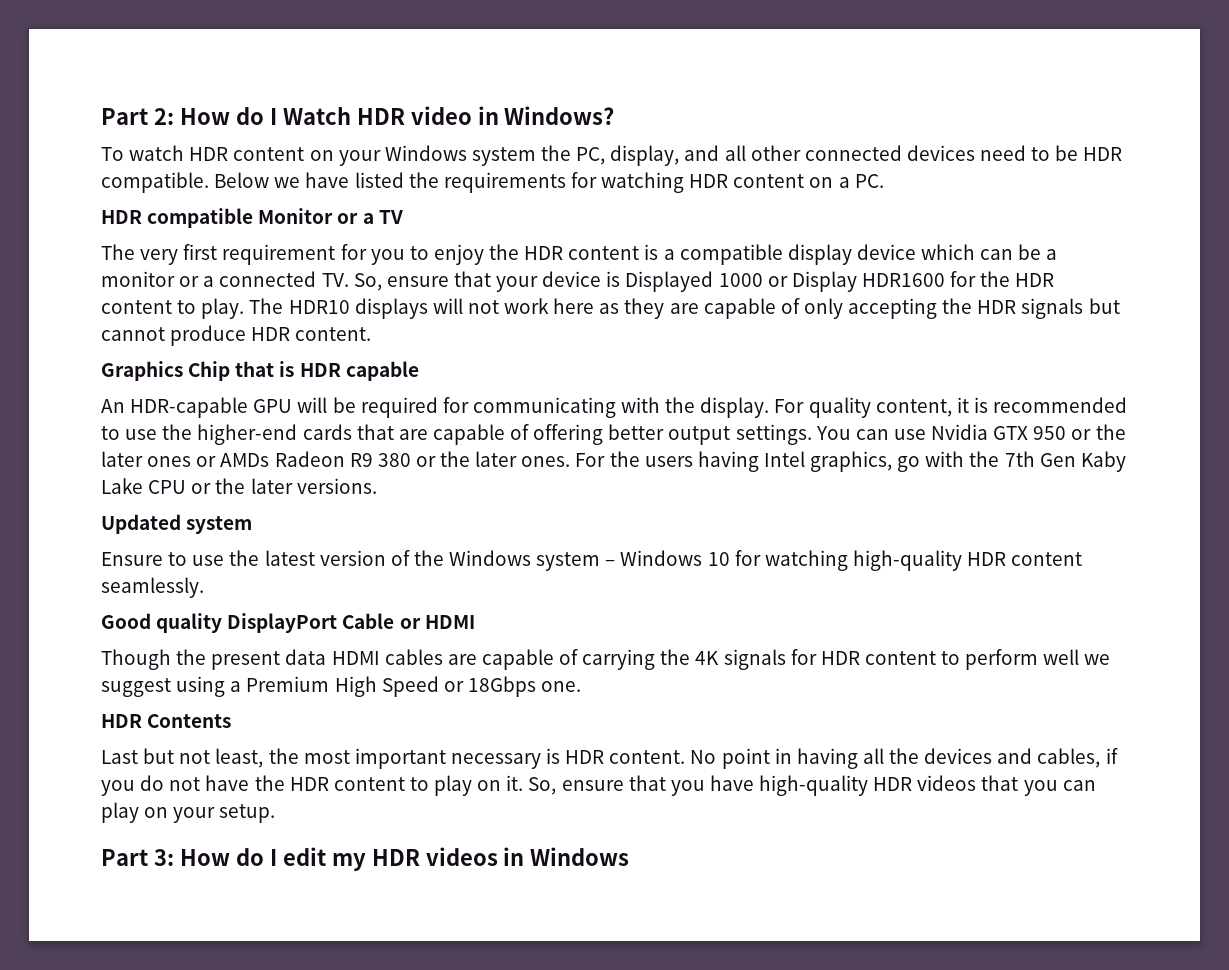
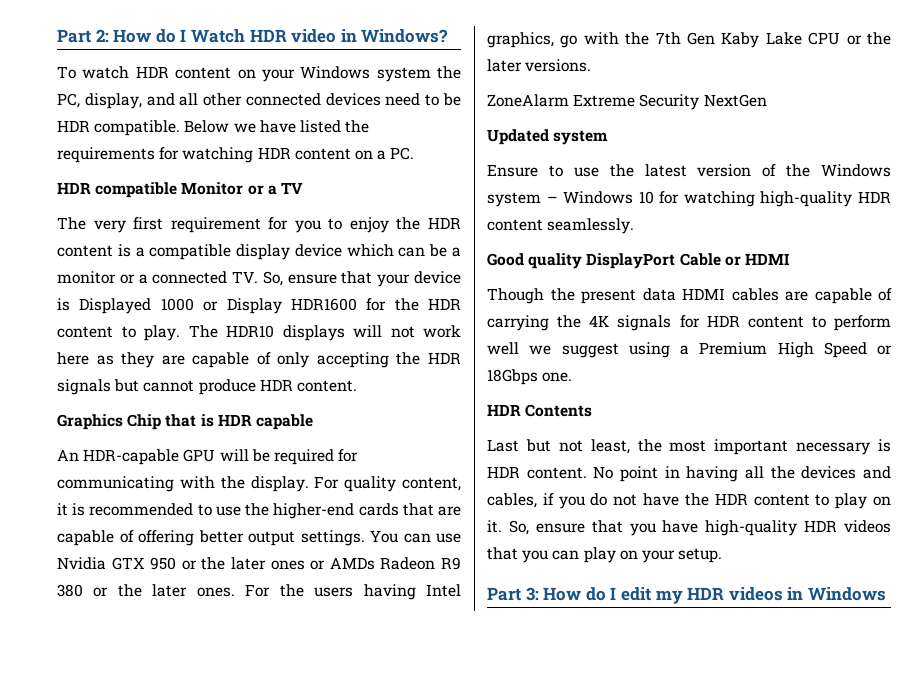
(377, 486) none -> [487,94,767,110] // ZoneAlarm Extreme Security NextGen

